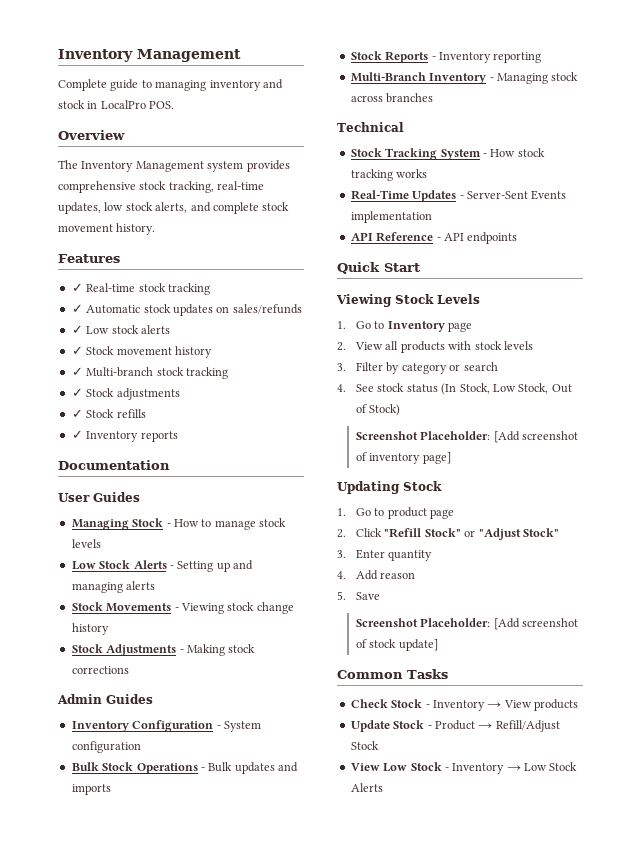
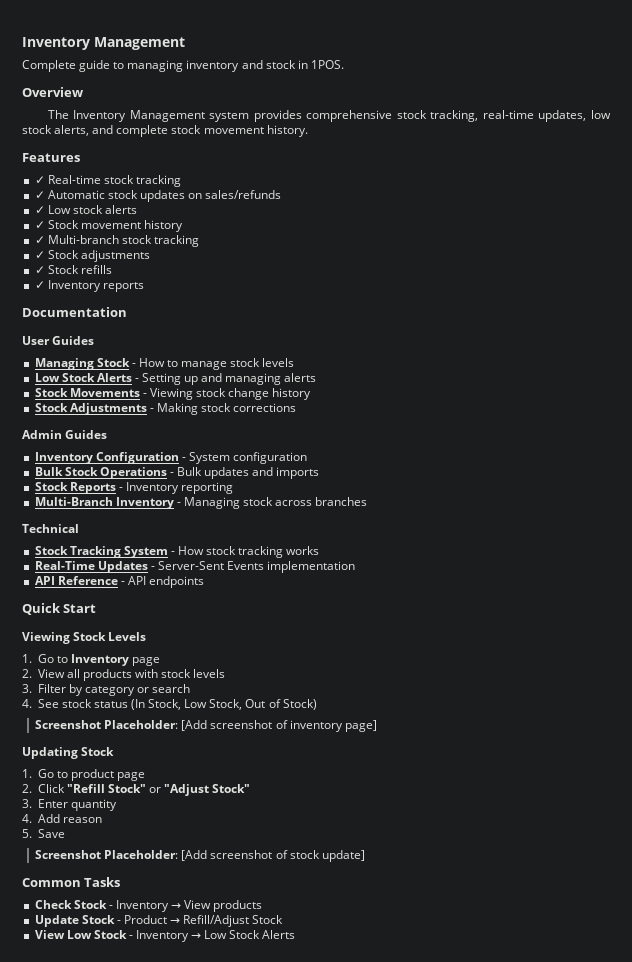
[100,100,175,109] LocalPro POS. -> [310,60,344,69] 1POS.

